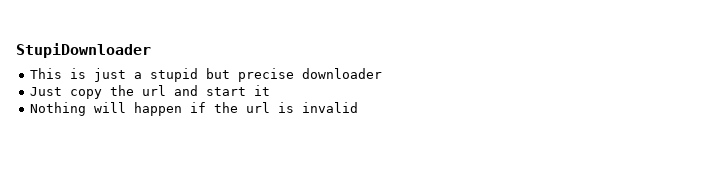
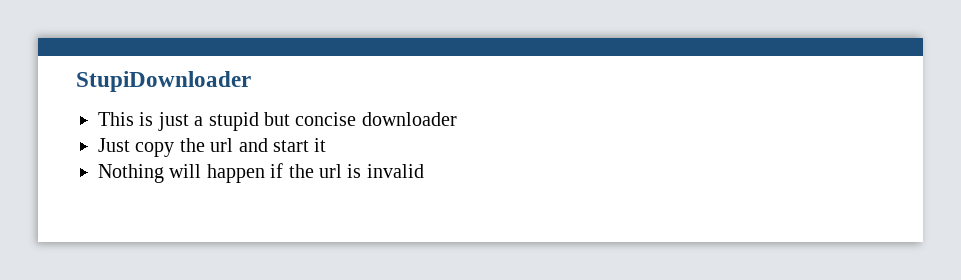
[238,68,295,82] precise -> [295,112,357,126] concise

